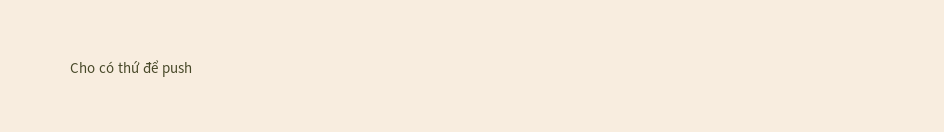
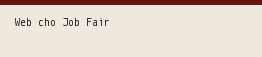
[70,60,193,77] Cho có thứ để push -> [14,18,110,26] Web cho Job Fair

